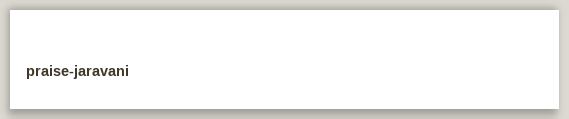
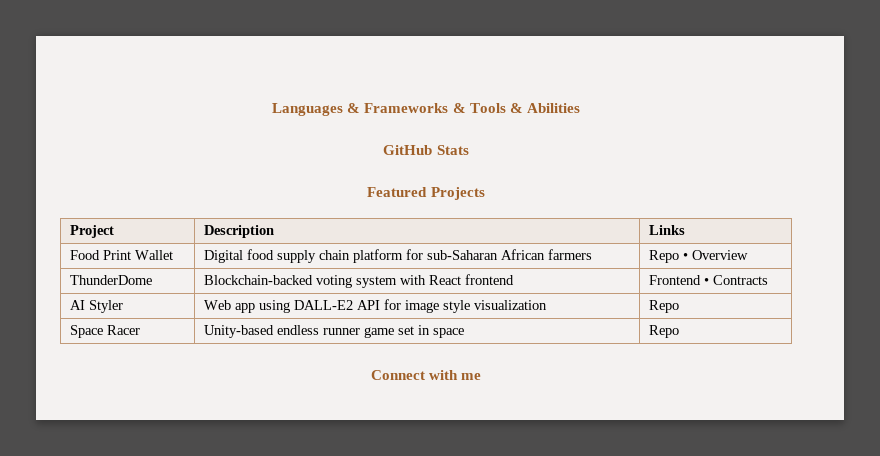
[26,65,129,79] praise-jaravani -> [272,103,580,116] [383,145,469,155] [367,187,485,200] [70,225,115,238] [204,225,275,238] [649,225,686,235] [70,250,174,260] [204,249,593,263] [649,250,749,263] [70,275,153,285] [204,274,515,288] [649,275,769,285] [70,300,124,313] [204,299,548,313] [649,300,680,313] [70,325,141,338] [204,325,465,338] [649,325,680,338] [370,370,482,380] Languages & Frameworks & Tools & Abilities // GitHub Stats // Featured Projects // Project | Description | Links // Food Print Wallet | Digital food supply chain platform for sub-Saharan African farmers | Repo • Overview // ThunderDome | Blockchain-backed voting system with React frontend | Frontend • Contracts // AI Styler | Web app using DALL-E2 API for image style visualization | Repo // Space Racer | Unity-based endless runner game set in space | Repo // Connect with me

